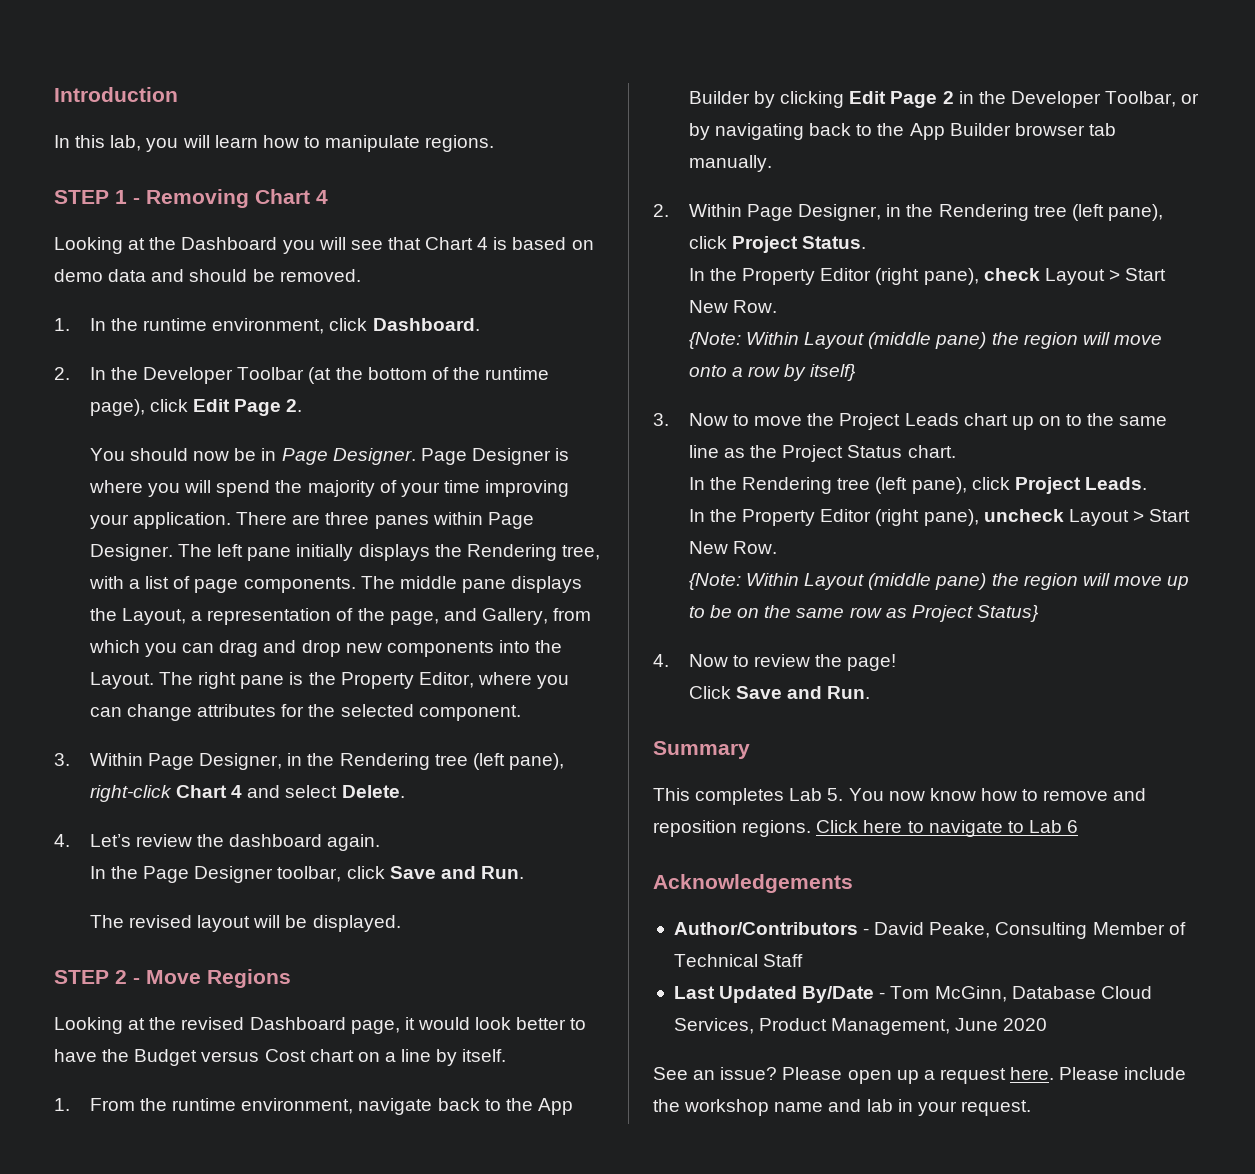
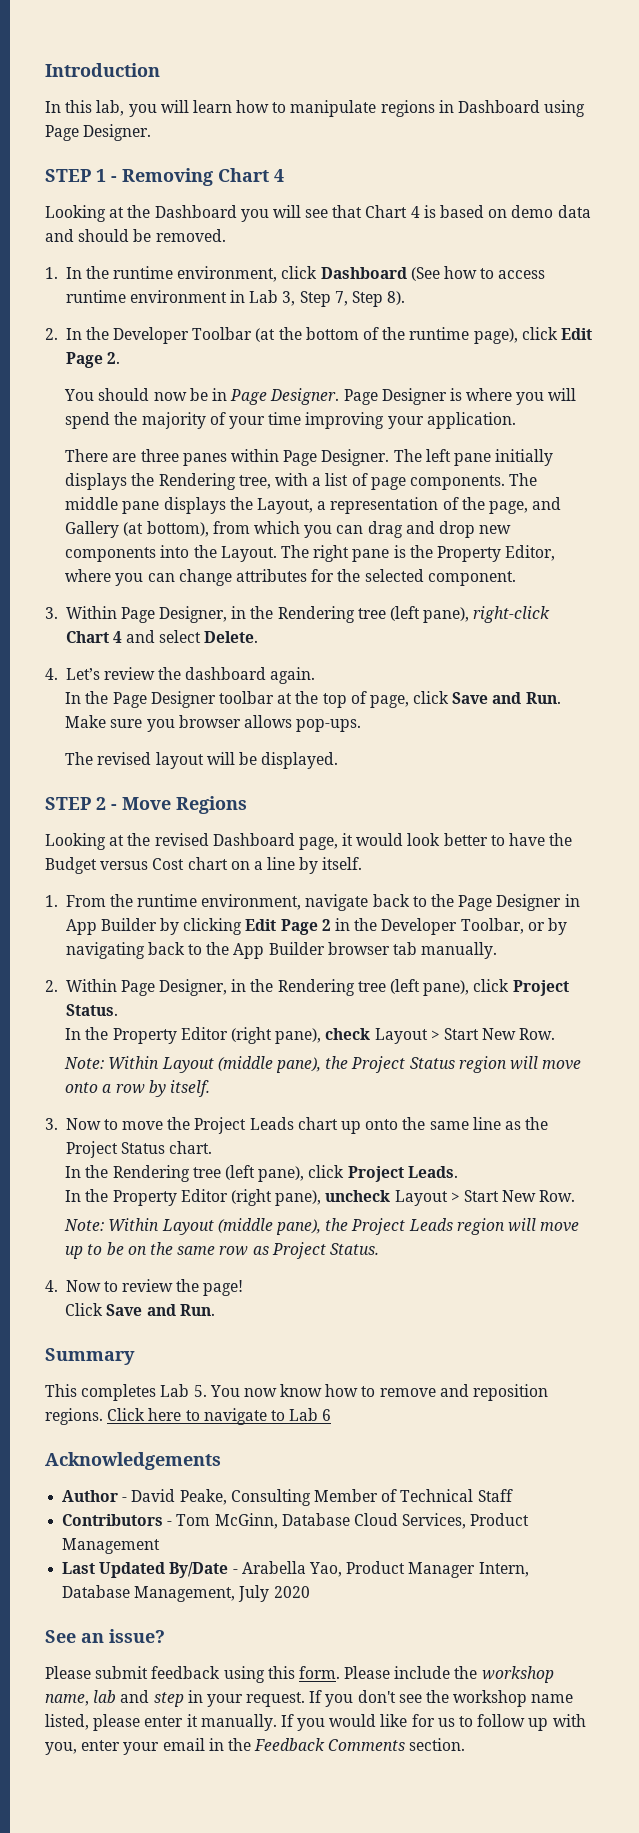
[425,135,495,152] regions. -> [380,100,586,117] [45,124,152,141] regions in Dashboard using Page Designer.
[372,318,480,331] Dashboard. -> [320,266,546,281] [65,290,406,307] Dashboard (See how to access runtime environment in Lab 3, Step 7, Step 8).
(231, 520) none -> (516, 420) //
[481,608,548,625] Gallery, -> [65,521,209,538] Gallery (at bottom),
[277,866,524,882] toolbar, click Save and Run. -> [218,691,561,708] [65,715,362,732] toolbar at the top of page, click Save and Run. Make sure you browser allows pop-ups.
(533, 1104) none -> [458,894,580,911] Page Designer in
[688,332,1019,349] {Note: Within Layout (middle pane) the -> [64,1056,455,1073] Note: Within Layout (middle pane), the Project Status
[810,364,857,381] itself} -> [169,1080,210,1097] itself.
[1038,414,1083,426] on to -> [365,1119,399,1130] onto
[688,573,1019,590] {Note: Within Layout (middle pane) the -> [64,1218,453,1235] Note: Within Layout (middle pane), the Project Leads
[976,605,1039,622] Status} -> [329,1243,379,1255] Status.
[673,922,858,935] Author/Contributors -> [62,1490,119,1502] Author
[673,986,875,1003] Last Updated By/Date -> [62,1514,164,1526] Contributors
[831,1018,1048,1035] [653,1067,1187,1084] [653,1099,1031,1116] Management, June 2020 // See an issue? Please open up a request here. Please include the workshop name and lab in your request. -> [62,1538,161,1554] [62,1561,529,1578] [62,1585,310,1602] [45,1629,165,1643] [45,1666,554,1683] [45,1690,574,1707] [45,1714,586,1731] [45,1738,466,1755] Management // Last Updated By/Date - Arabella Yao, Product Manager Intern, Database Management, July 2020 // See an issue? // Please submit feedback using this form. Please include the workshop name, lab and step in your request. If you don't see the workshop name listed, please enter it manually. If you would like for us to follow up with you, enter your email in the Feedback Comments section.

